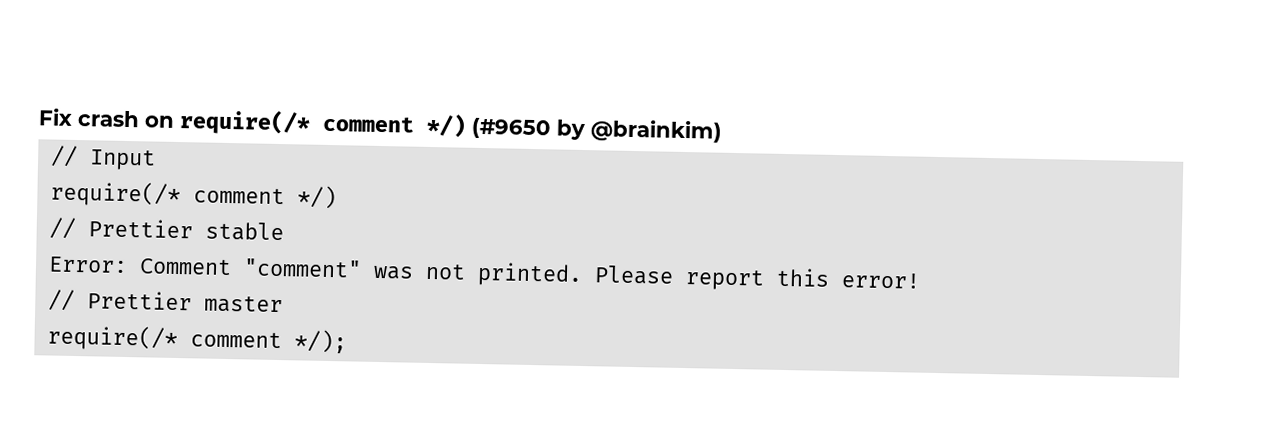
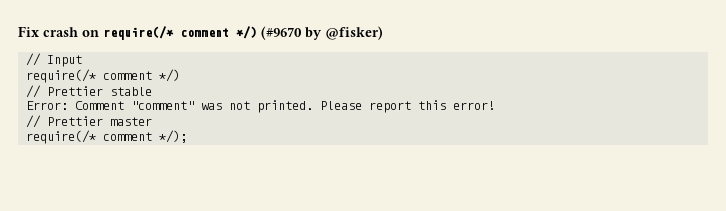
[471,117,722,143] (#9650 by @brainkim) -> [261,26,383,40] (#9670 by @fisker)

